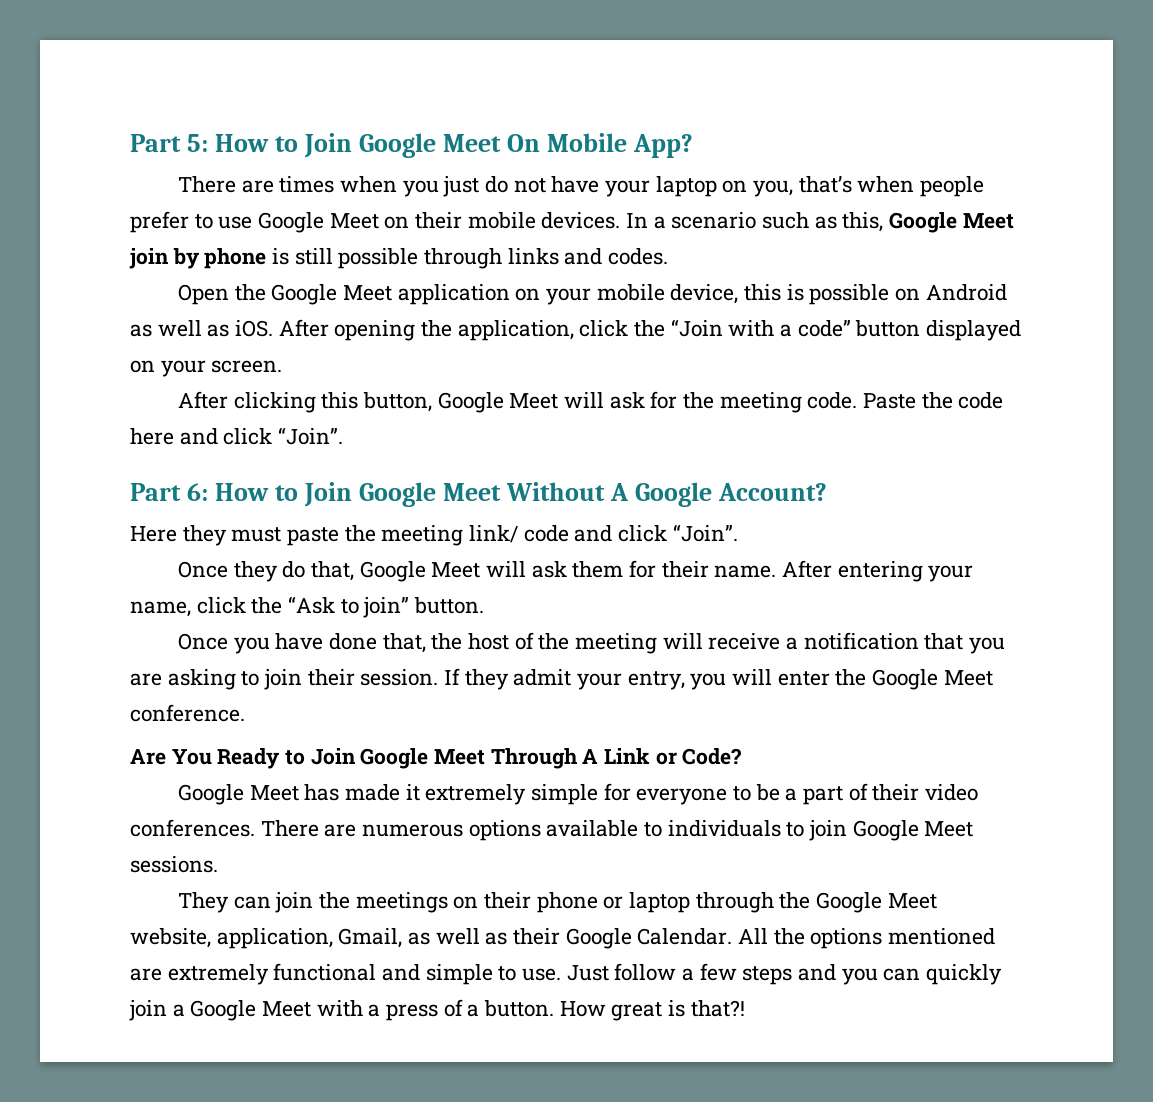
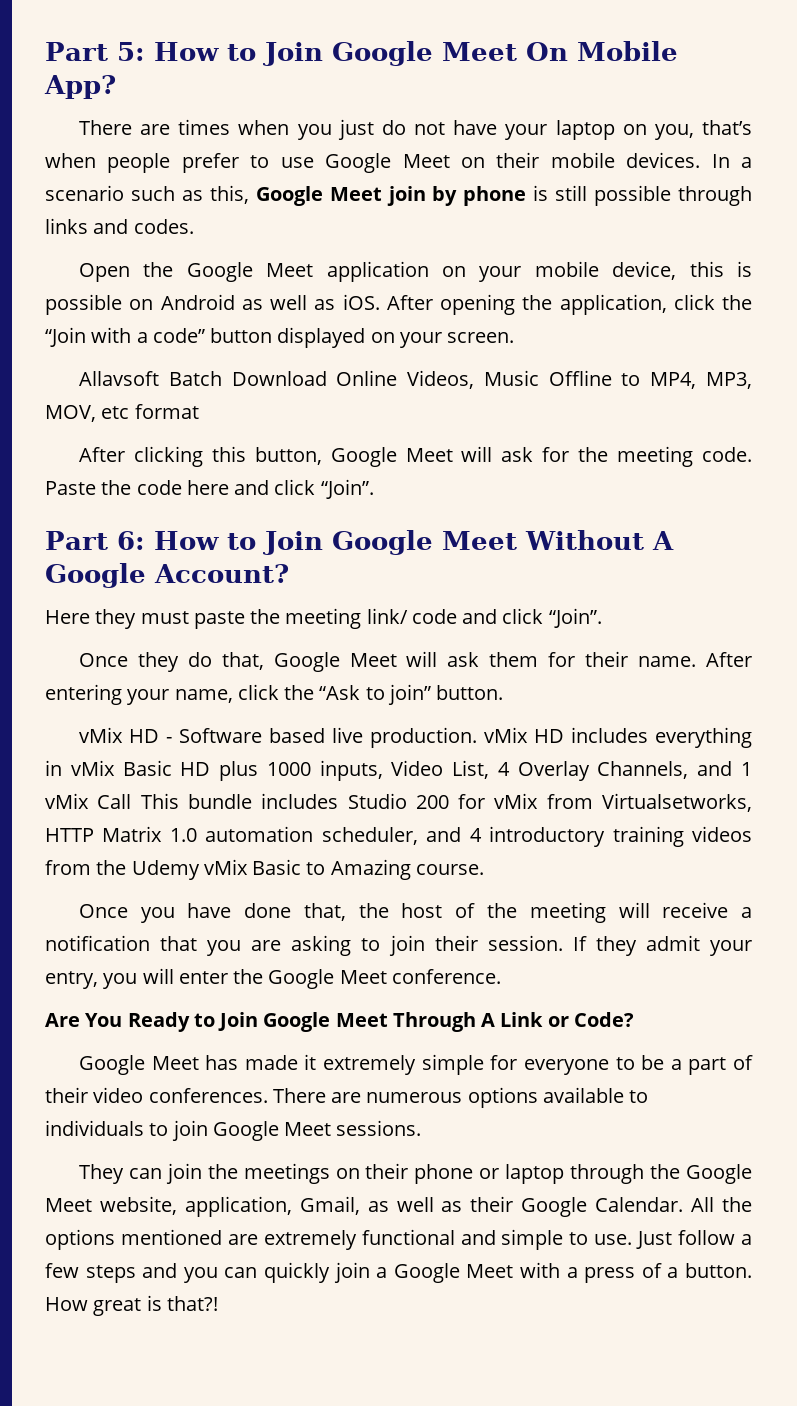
(283, 366) none -> [78,370,752,389] [45,404,199,422] // Allavsoft Batch Download Online Videos, Music Offline to MP4, MP3, MOV, etc format
(485, 605) none -> [78,727,752,748] [45,760,752,781] [45,793,752,812] [45,826,753,847] [45,859,484,880] // vMix HD - Software based live production. vMix HD includes everything in vMix Basic HD plus 1000 inputs, Video List, 4 Overlay Channels, and 1 vMix Call This bundle includes Studio 200 for vMix from Virtualsetworks, HTTP Matrix 1.0 automation scheduler, and 4 introductory training videos from the Udemy vMix Basic to Amazing course.

